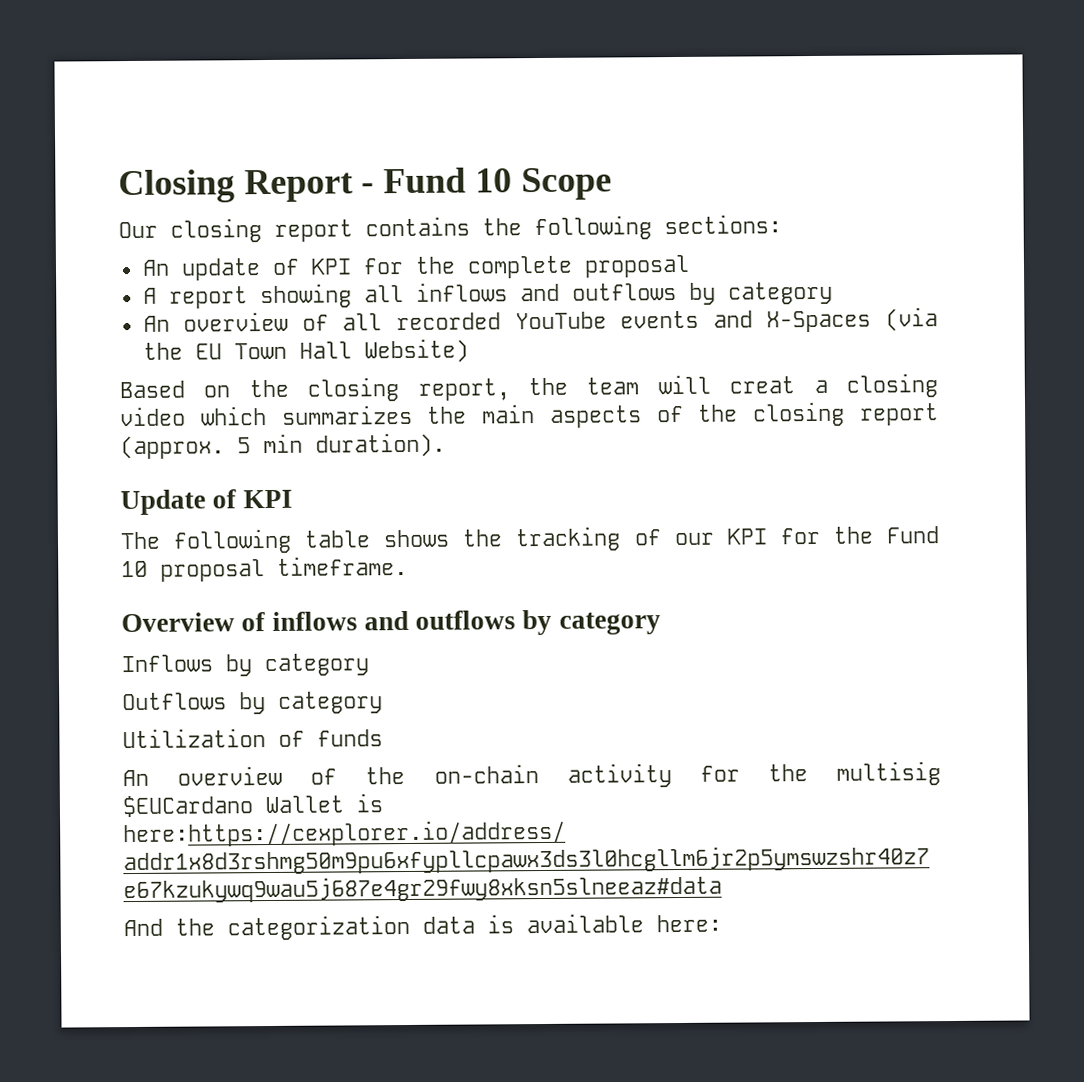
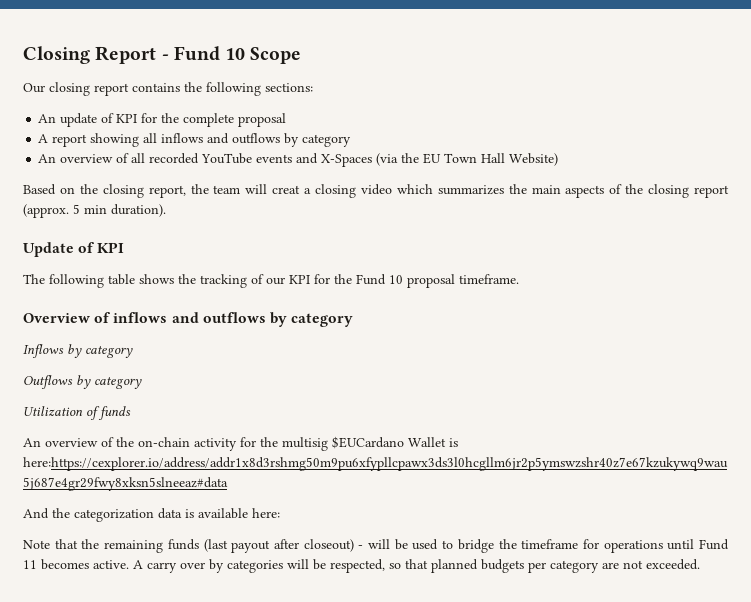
(722, 923) none -> [23,539,729,553] [23,559,700,573] // Note that the remaining funds (last payout after closeout) - will be used to bridge the timeframe for operations until Fund 11 becomes active. A carry over by categories will be respected, so that planned budgets per category are not exceeded.

